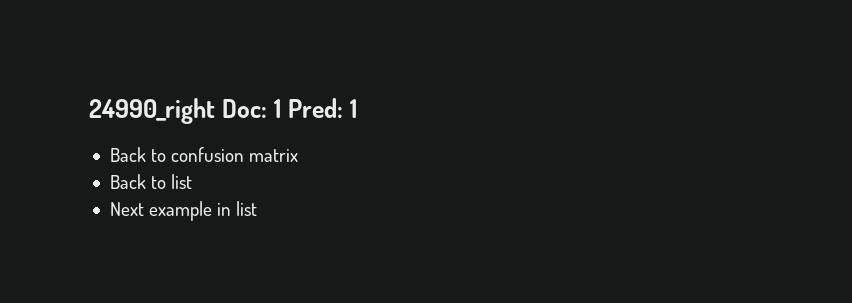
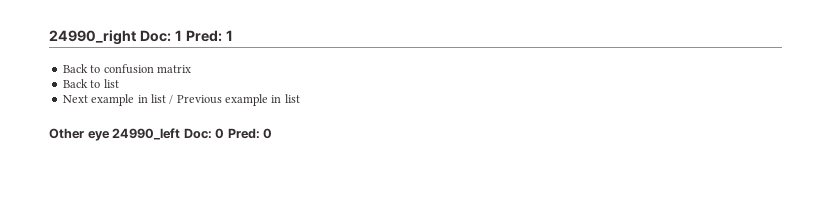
(258, 208) none -> [169,94,300,106] [49,128,273,141] / Previous example in list // Other eye 24990_left Doc: 0 Pred: 0

